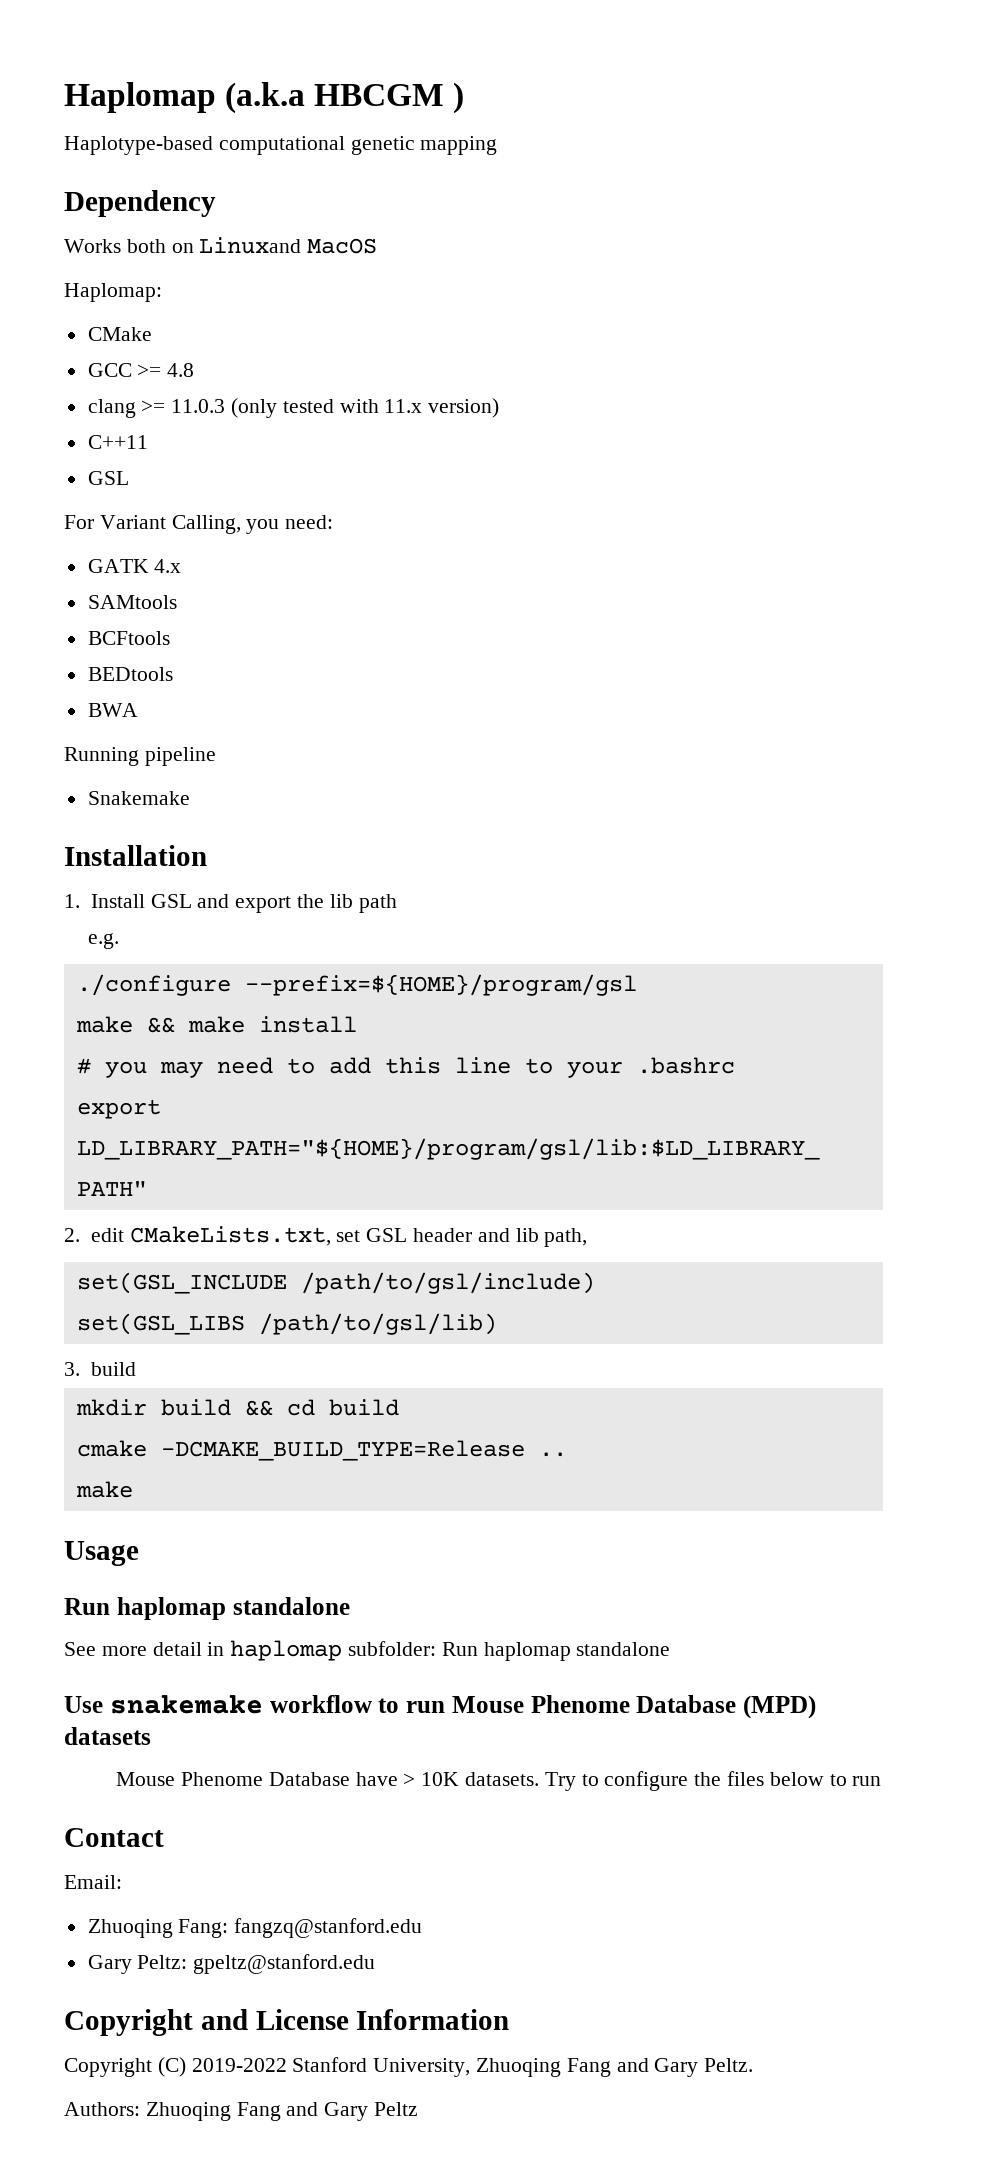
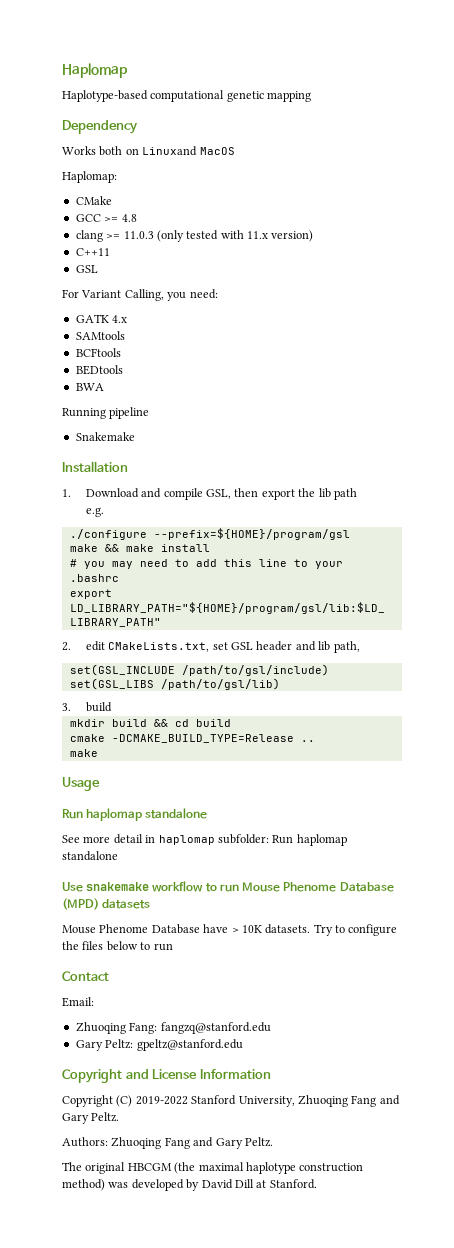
[225,82,465,114] (a.k.a HBCGM ) -> (128, 70) none
[90,894,230,908] Install GSL and -> [85,488,259,500] Download and compile GSL, then
[374,2102,419,2116] Peltz -> [244,1137,273,1147] [62,1162,364,1174] [62,1179,317,1191] Peltz. // The original HBCGM (the maximal haplotype construction method) was developed by David Dill at Stanford.

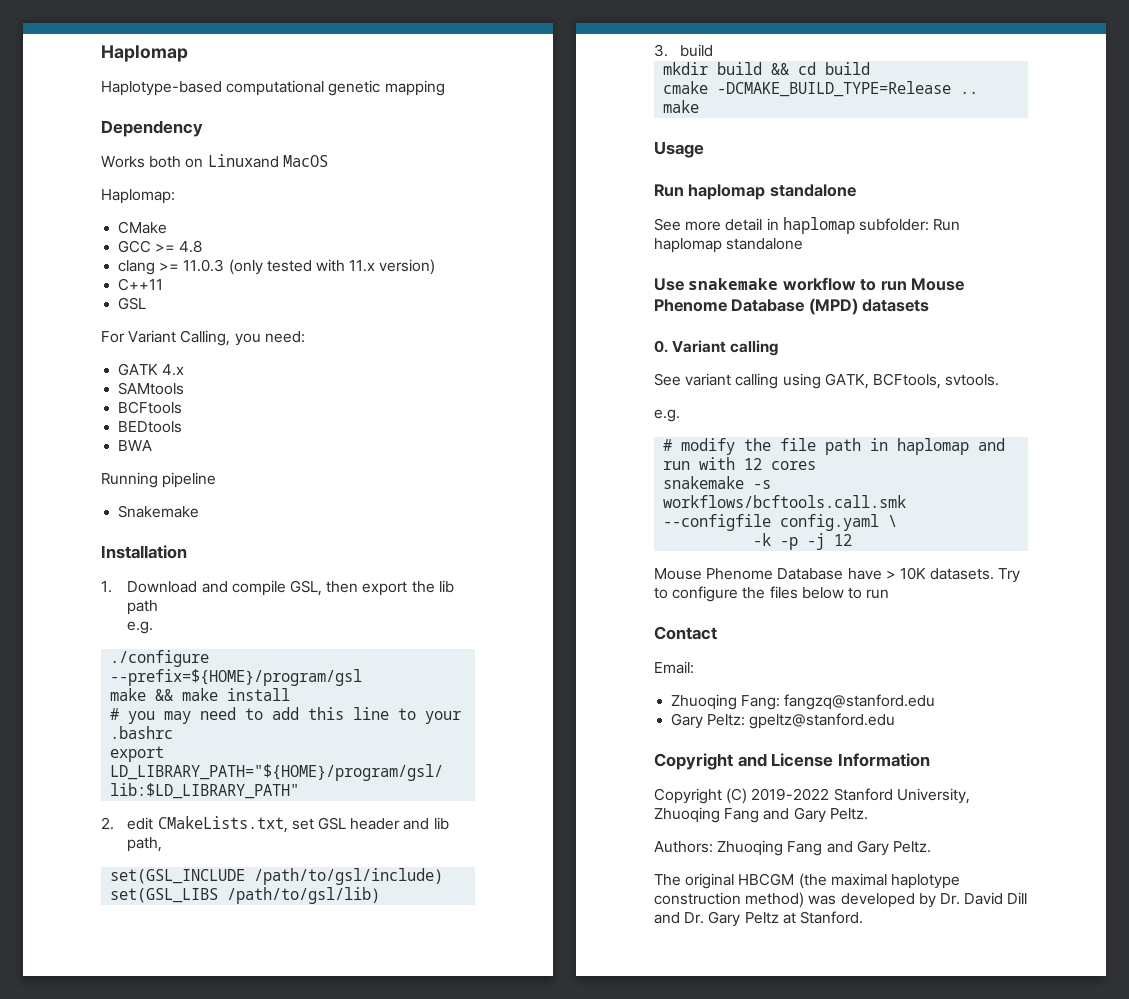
(151, 904) none -> [654,340,779,356] [654,373,1000,389] [654,409,680,422] [663,438,1006,455] [663,457,817,470] [663,476,772,489] [663,495,907,508] [663,514,898,531] [753,533,853,550] // 0. Variant calling // See variant calling using GATK, BCFtools, svtools. // e.g. // # modify the file path in haplomap and run with 12 cores // snakemake -s workflows/bcftools.call.smk --configfile config.yaml \ // -k -p -j 12
(200, 1185) none -> [939,893,960,905] Dr.
(254, 1183) none -> [654,911,779,927] and Dr. Gary Peltz

